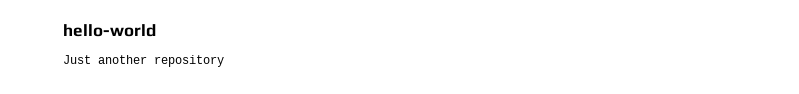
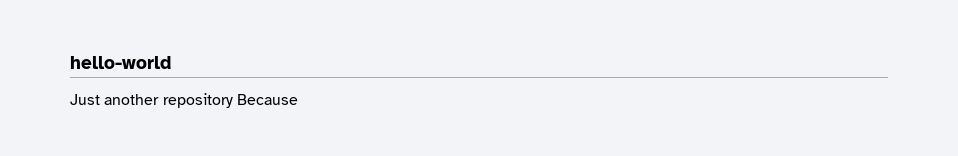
(224, 61) none -> [236,94,298,105] Because

